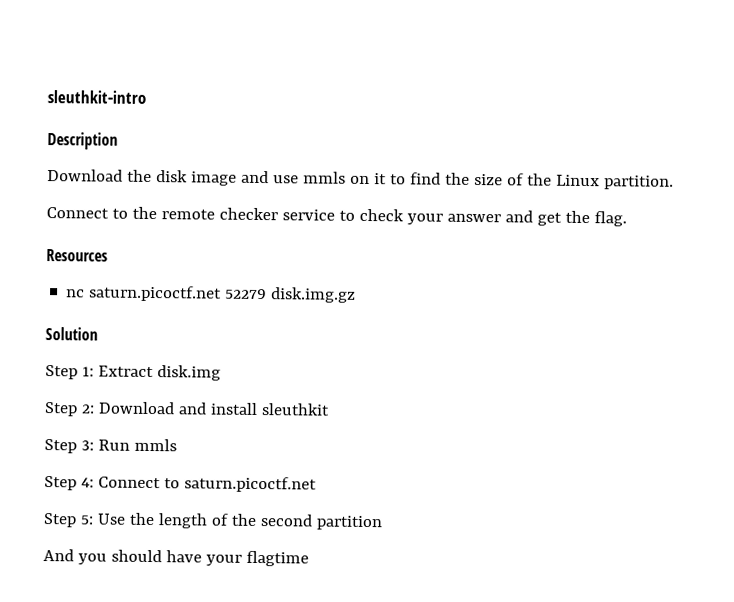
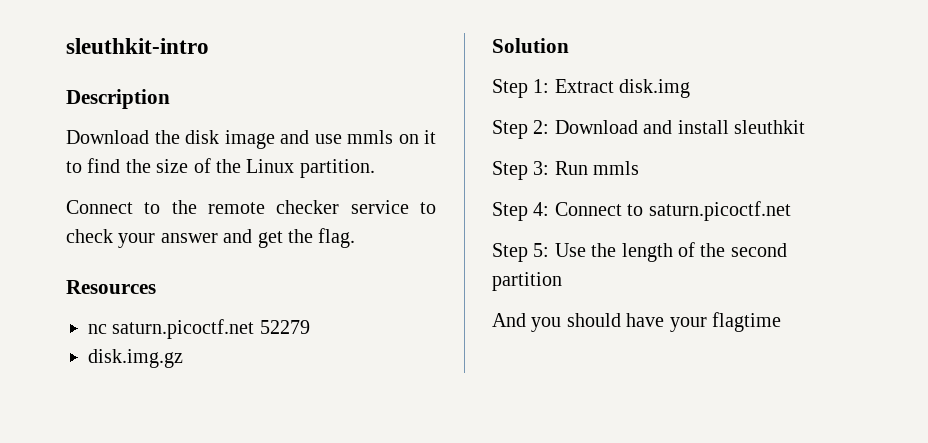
(268, 294) none -> (310, 327) //

